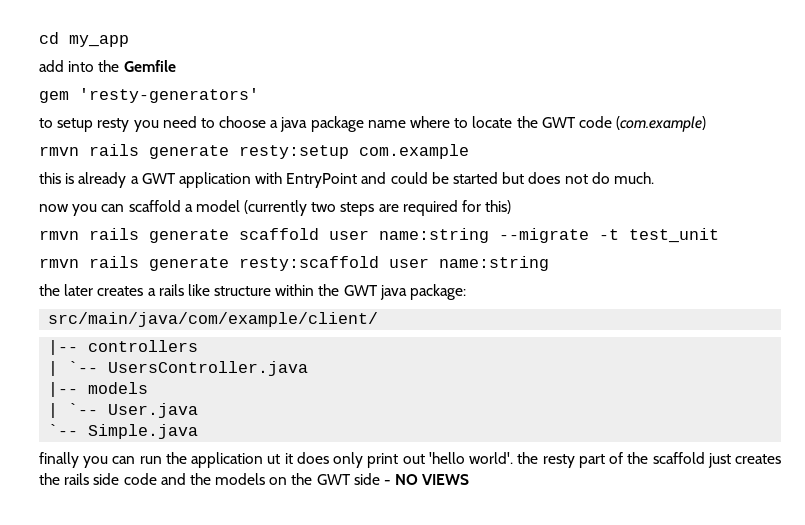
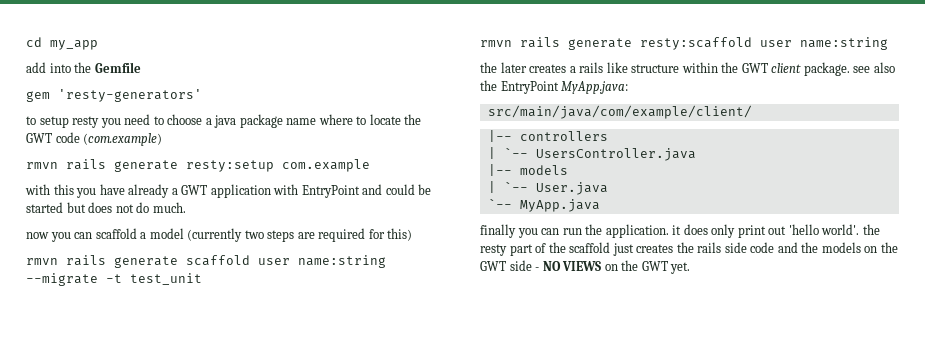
[39,172,75,184] this is -> [25,184,125,198] with this you have
[379,284,467,300] java package: -> [771,62,895,76] [480,80,629,94] client package. see also the EntryPoint MyApp.java:
[88,424,199,439] Simple.java -> [519,199,600,212] MyApp.java
[191,452,281,468] application ut -> [605,224,669,238] application.
(470, 479) none -> [604,260,691,274] on the GWT yet.

